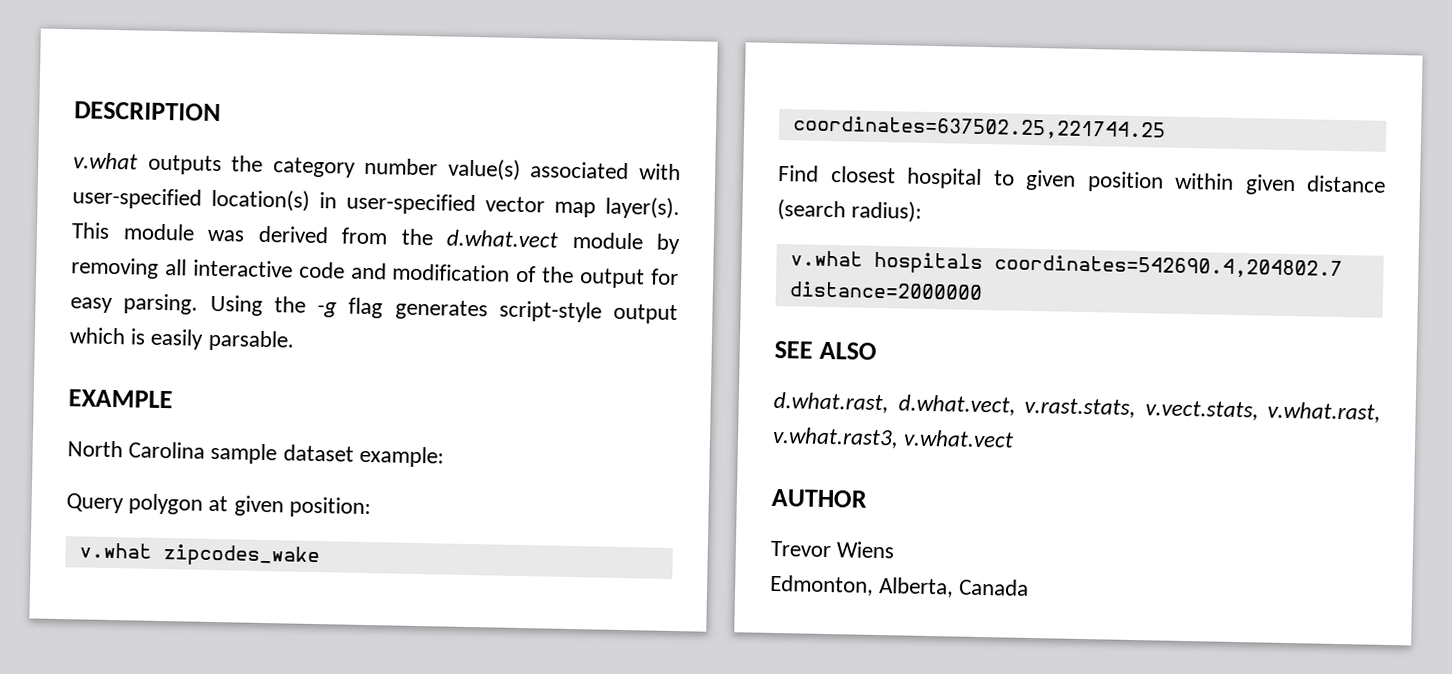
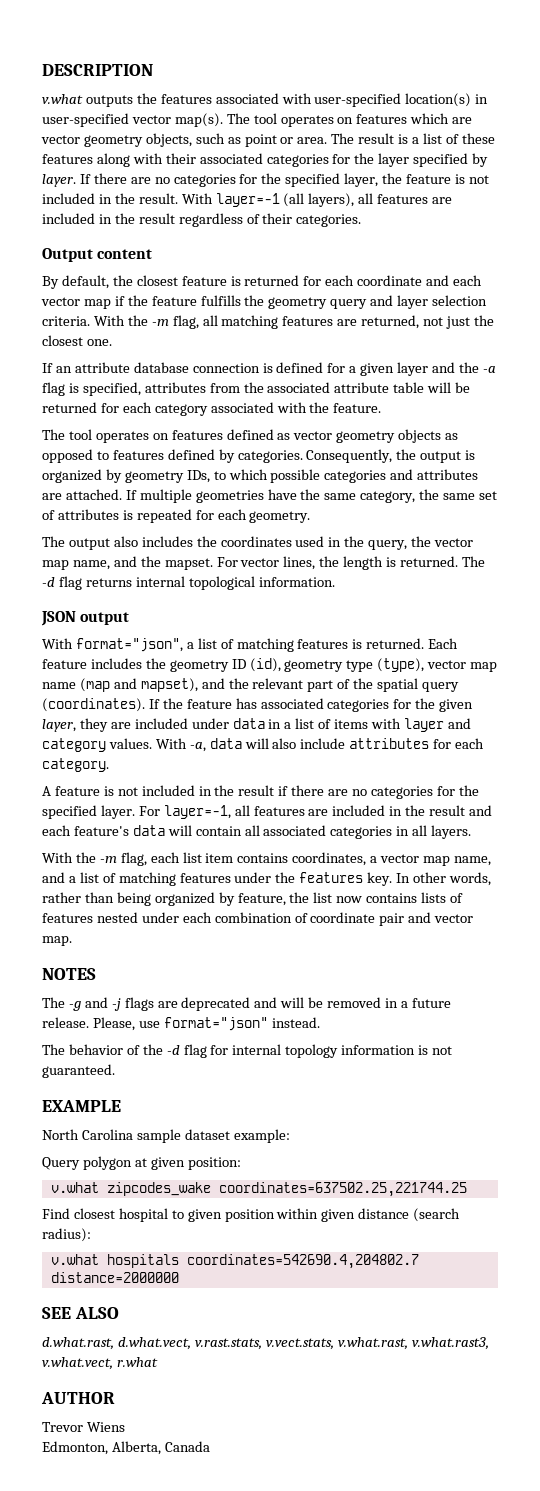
[272,157,521,181] category number value(s) -> [160,94,212,104] features
[554,196,680,220] [71,222,681,255] [71,257,680,289] [70,293,678,325] [69,327,295,352] map layer(s). This module was derived from the d.what.vect module by removing all interactive code and modification of the output for easy parsing. Using the -g flag generates script-style output which is easily parsable. -> [174,113,473,127] [41,133,495,147] [42,153,489,167] [42,173,489,187] [42,193,453,207] [42,213,362,227] [42,248,153,262] [42,275,483,289] [41,295,488,309] [42,315,494,329] [42,335,112,346] [42,362,496,376] [42,382,471,396] [42,402,382,416] [42,429,459,443] [42,449,476,463] [42,469,479,483] [42,489,498,503] [42,509,311,523] [42,536,474,550] [42,556,485,570] [42,576,335,590] [41,611,130,626] [42,638,459,652] [42,658,498,672] [42,678,460,692] [42,698,474,712] [42,718,471,732] [42,738,485,752] [42,758,109,772] [42,785,479,799] [42,805,493,819] [42,825,472,839] [42,852,491,866] [42,872,491,886] [42,892,464,906] [42,912,474,926] [42,936,72,946] [42,968,96,980] [42,997,451,1011] [42,1017,320,1031] [42,1044,453,1058] [42,1064,115,1078] map(s). The tool operates on features which are vector geometry objects, such as point or area. The result is a list of these features along with their associated categories for the layer specified by layer. If there are no categories for the specified layer, the feature is not included in the result. With layer=-1 (all layers), all features are included in the result regardless of their categories. // Output content // By default, the closest feature is returned for each coordinate and each vector map if the feature fulfills the geometry query and layer selection criteria. With the -m flag, all matching features are returned, not just the closest one. // If an attribute database connection is defined for a given layer and the -a flag is specified, attributes from the associated attribute table will be returned for each category associated with the feature. // The tool operates on features defined as vector geometry objects as opposed to features defined by categories. Consequently, the output is organized by geometry IDs, to which possible categories and attributes are attached. If multiple geometries have the same category, the same set of attributes is repeated for each geometry. // The output also includes the coordinates used in the query, the vector map name, and the mapset. For vector lines, the length is returned. The -d flag returns internal topological information. // JSON output // With format="json", a list of matching features is returned. Each feature includes the geometry ID (id), geometry type (type), vector map name (map and mapset), and the relevant part of the spatial query (coordinates). If the feature has associated categories for the given layer, they are included under data in a list of items with layer and category values. With -a, data will also include attributes for each category. // A feature is not included in the result if there are no categories for the specified layer. For layer=-1, all features are included in the result and each feature's data will contain all associated categories in all layers. // With the -m flag, each list item contains coordinates, a vector map name, and a list of matching features under the features key. In other words, rather than being organized by feature, the list now contains lists of features nested under each combination of coordinate pair and vector map. // NOTES // The -g and -j flags are deprecated and will be removed in a future release. Please, use format="json" instead. // The behavior of the -d flag for internal topology information is not guaranteed.
[903,429,1015,448] v.what.vect -> [42,1357,158,1370] v.what.vect, r.what

